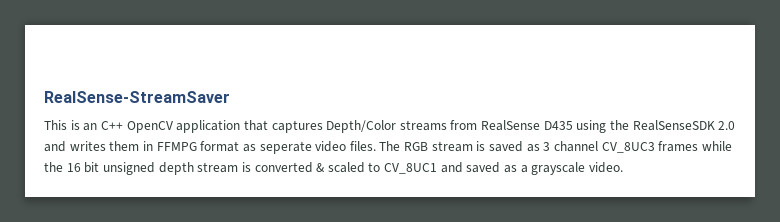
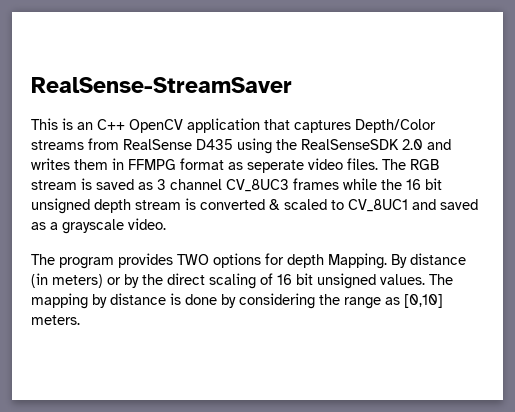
(623, 167) none -> [31,253,466,269] [31,273,453,289] [31,293,443,309] [31,315,80,325] // The program provides TWO options for depth Mapping. By distance (in meters) or by the direct scaling of 16 bit unsigned values. The mapping by distance is done by considering the range as [0,10] meters.

